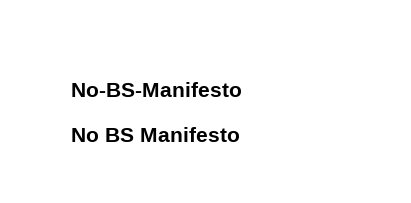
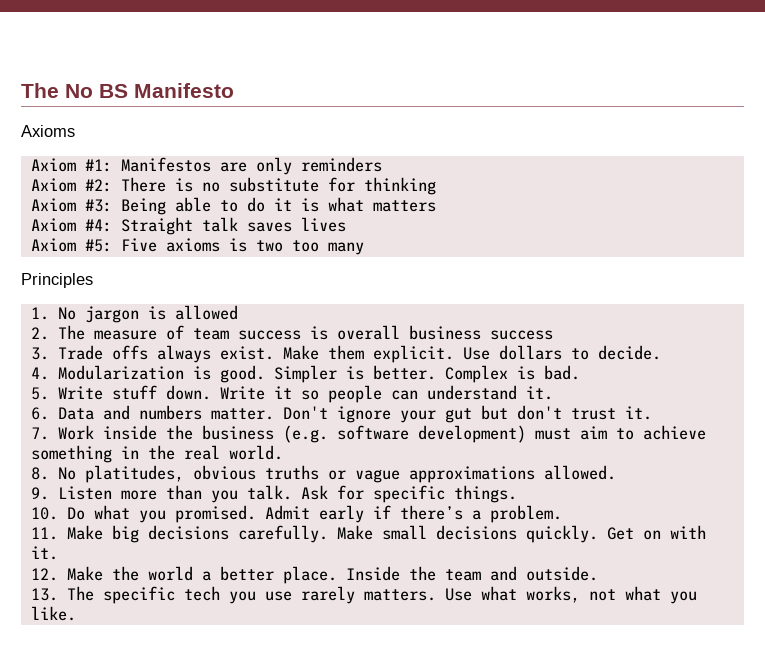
[71,82,242,97] No-BS-Manifesto // -> [21,83,59,98] The
(240, 134) none -> [21,125,75,137] [30,157,382,175] [30,177,436,195] [30,197,436,215] [30,217,346,235] [30,238,364,255] [21,273,93,288] [30,305,238,323] [30,325,553,340] [30,345,661,363] [30,365,580,383] [30,385,553,403] [30,405,652,423] [30,425,706,443] [30,445,283,463] [30,465,616,483] [30,485,517,503] [30,505,562,523] [30,525,706,543] [30,546,58,560] [30,566,598,584] [30,586,697,604] [30,606,76,621] // Axioms // Axiom #1: Manifestos are only reminders // Axiom #2: There is no substitute for thinking // Axiom #3: Being able to do it is what matters // Axiom #4: Straight talk saves lives // Axiom #5: Five axioms is two too many // Principles // 1. No jargon is allowed // 2. The measure of team success is overall business success // 3. Trade offs always exist. Make them explicit. Use dollars to decide. // 4. Modularization is good. Simpler is better. Complex is bad. // 5. Write stuff down. Write it so people can understand it. // 6. Data and numbers matter. Don't ignore your gut but don't trust it. // 7. Work inside the business (e.g. software development) must aim to achieve something in the real world. // 8. No platitudes, obvious truths or vague approximations allowed. // 9. Listen more than you talk. Ask for specific things. // 10. Do what you promised. Admit early if there’s a problem. // 11. Make big decisions carefully. Make small decisions quickly. Get on with it. // 12. Make the world a better place. Inside the team and outside. // 13. The specific tech you use rarely matters. Use what works, not what you like.

